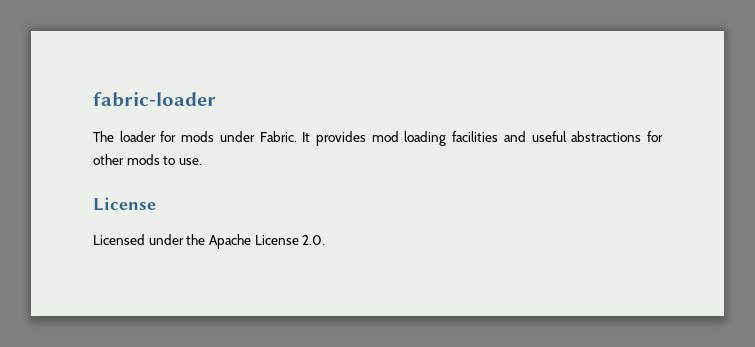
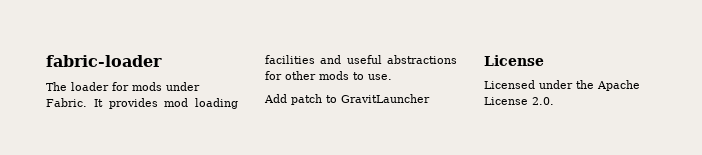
(202, 161) none -> [264,94,430,105] // Add patch to GravitLauncher

